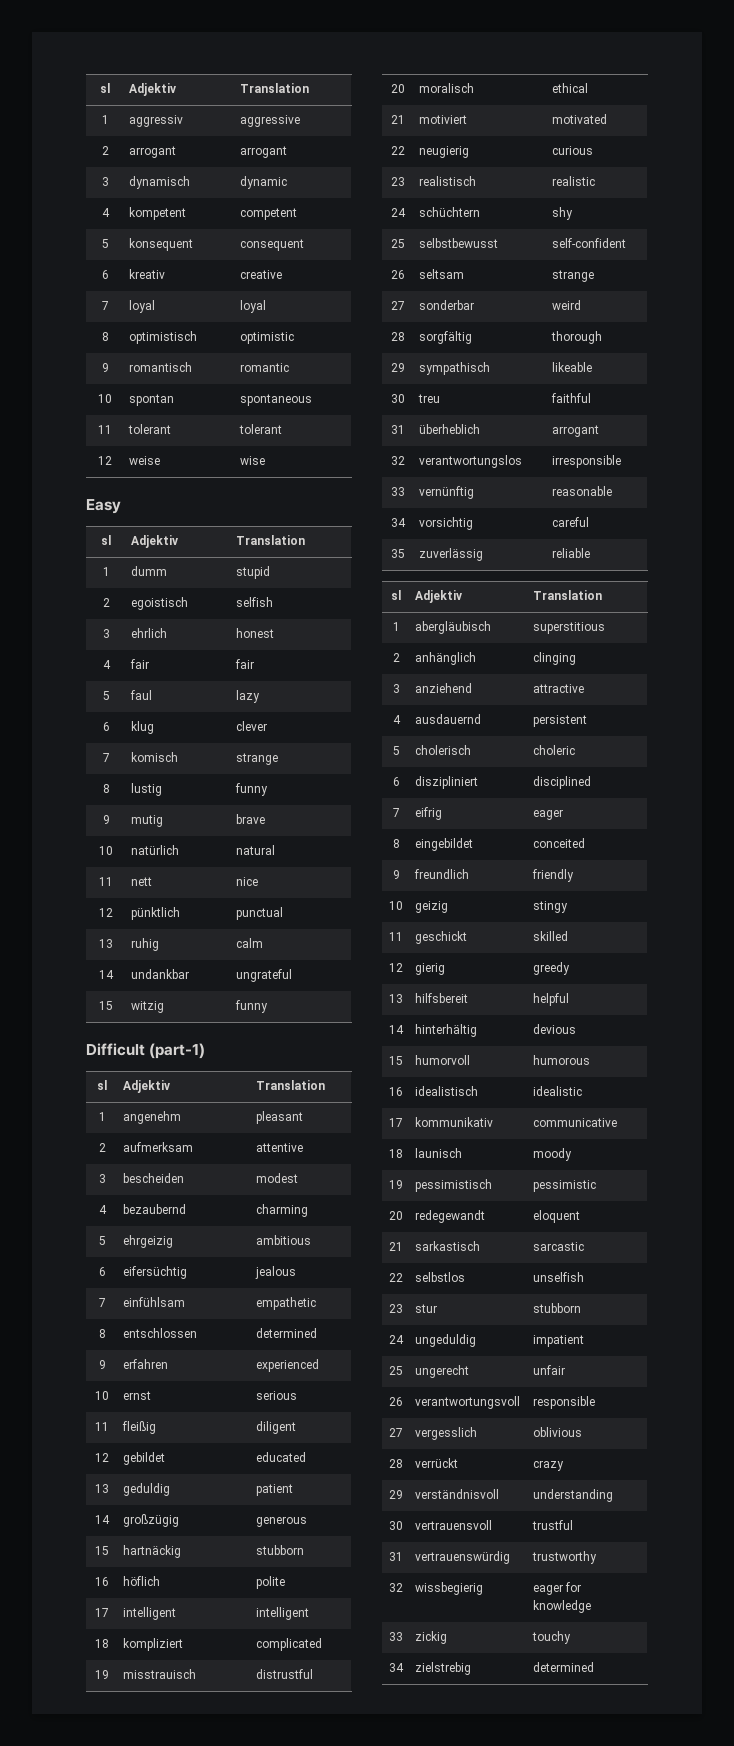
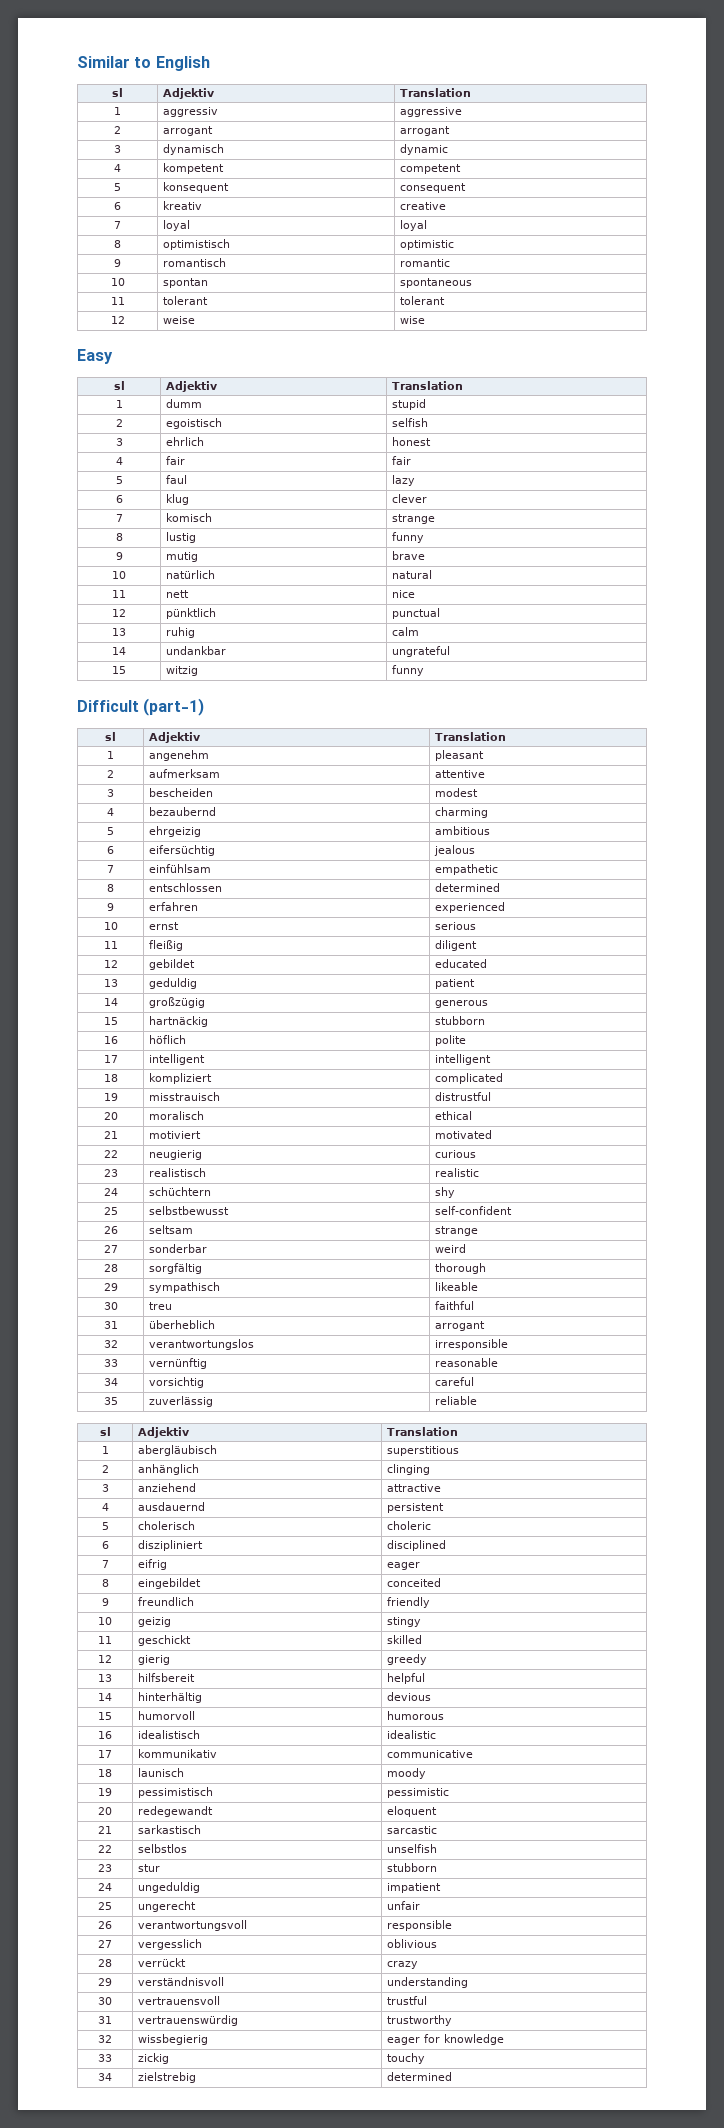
(100, 88) none -> [77,56,210,71] Similar to English //

